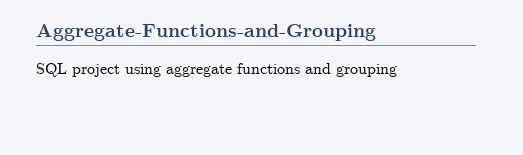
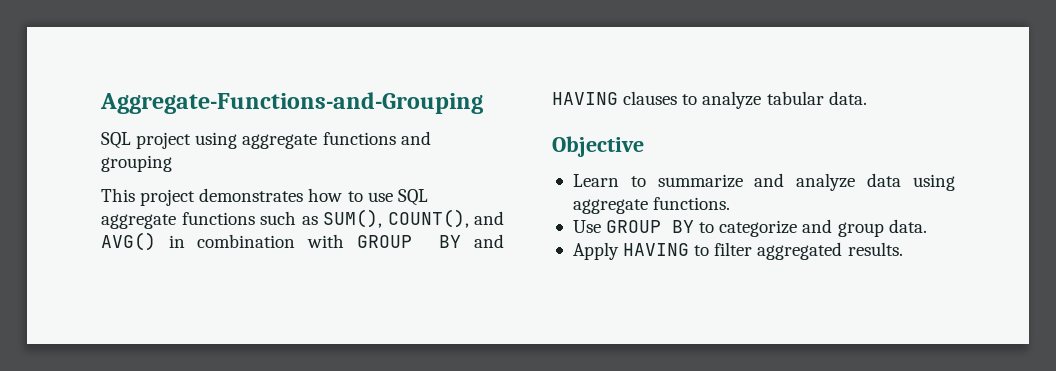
(397, 70) none -> [101,188,428,206] [101,209,504,229] [101,232,505,251] [552,91,867,109] [552,136,644,157] [572,173,956,191] [572,197,731,214] [572,219,927,237] [572,242,903,260] // This project demonstrates how to use SQL aggregate functions such as SUM(), COUNT(), and AVG() in combination with GROUP BY and HAVING clauses to analyze tabular data. // Objective // Learn to summarize and analyze data using aggregate functions. // Use GROUP BY to categorize and group data. // Apply HAVING to filter aggregated results.

